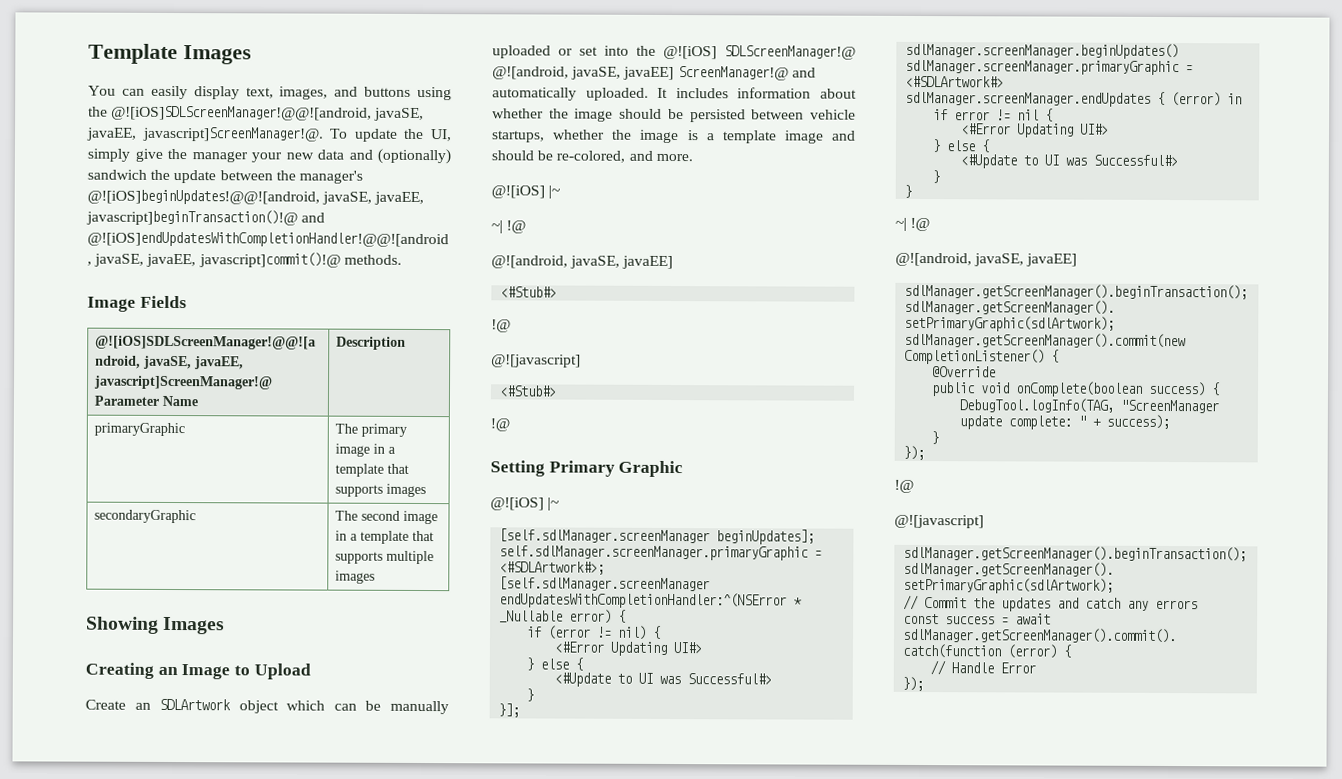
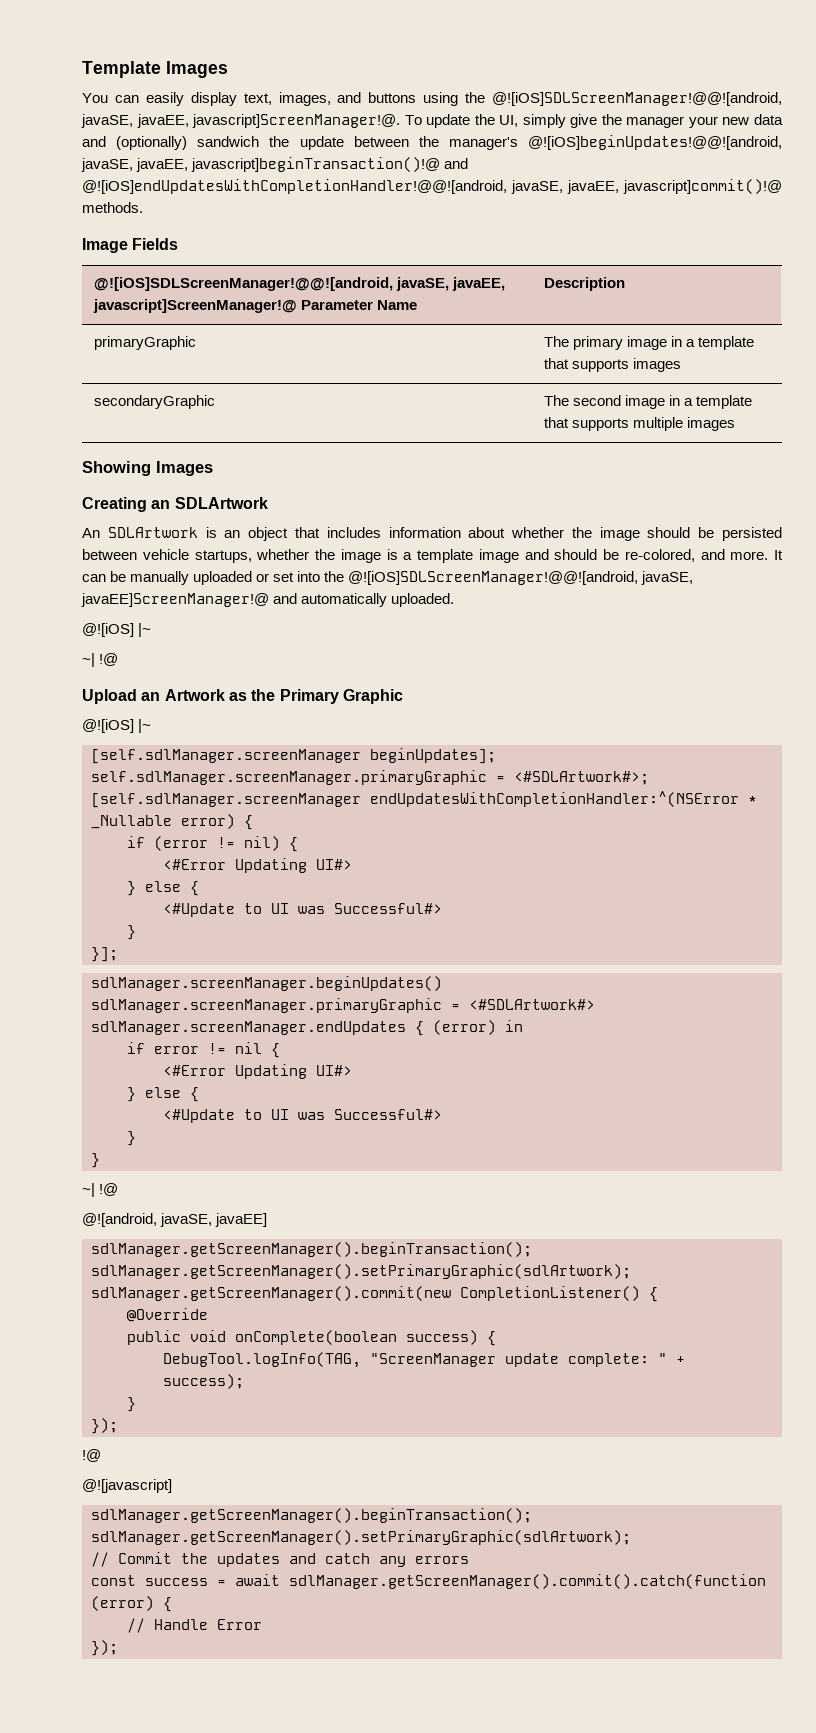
[181,663,311,680] [85,698,449,715] [492,45,856,60] [492,66,816,81] [492,87,669,101] Image to Upload // Create an SDLArtwork object which can be manually uploaded or set into the @![iOS] SDLScreenManager!@ @![android, javaSE, javaEE] ScreenManager!@ and automatically uploaded. It -> [174,497,268,509] [82,527,320,541] SDLArtwork // An SDLArtwork is an object that
[491,185,561,199] [491,220,527,234] [491,255,674,270] [500,286,558,298] [491,319,511,333] [491,354,581,368] [499,385,558,397] [490,418,510,432] [490,460,545,477] // @![iOS] |~ // ~| !@ // @![android, javaSE, javaEE] // <#Stub#> // !@ // @![javascript] // <#Stub#> // !@ // Setting -> [774,550,783,560] [82,571,694,585] [81,593,455,607] [82,623,152,637] [82,653,119,667] [82,689,276,704] It can be manually uploaded or set into the @![iOS]SDLScreenManager!@@![android, javaSE, javaEE]ScreenManager!@ and automatically uploaded. // @![iOS] |~ // ~| !@ // Upload an Artwork as the

